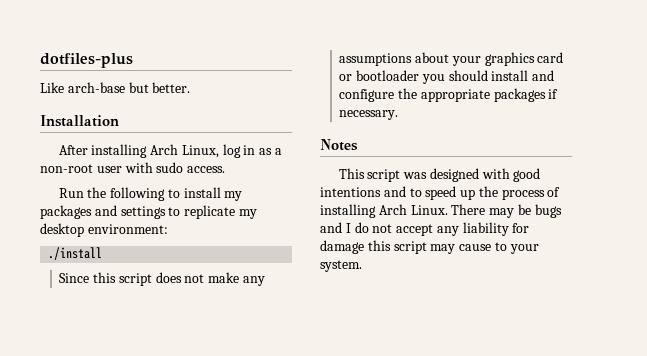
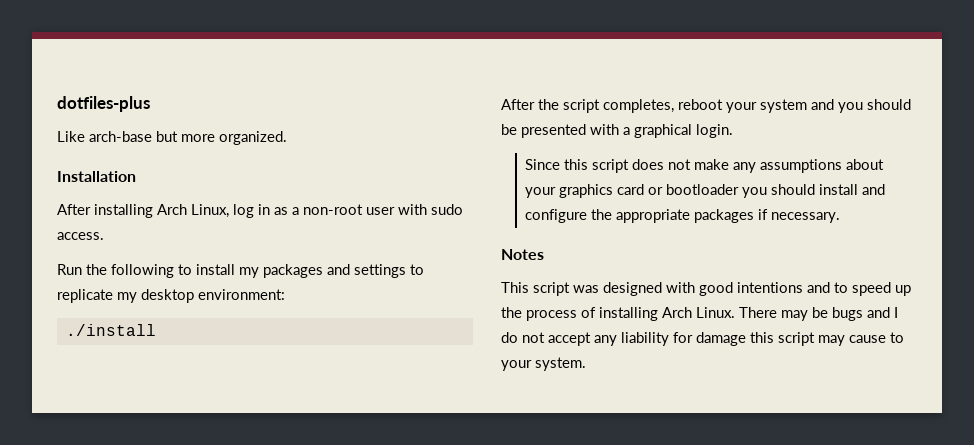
[152,82,191,93] better. -> [181,131,287,145] more organized.
(103, 253) none -> [501,99,911,113] [501,124,733,138] // After the script completes, reboot your system and you should be presented with a graphical login.

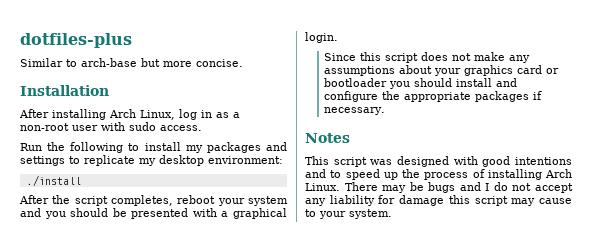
[57,131,85,142] Like -> [20,58,77,67] Similar to
[219,131,287,145] organized. -> [196,59,243,67] concise.

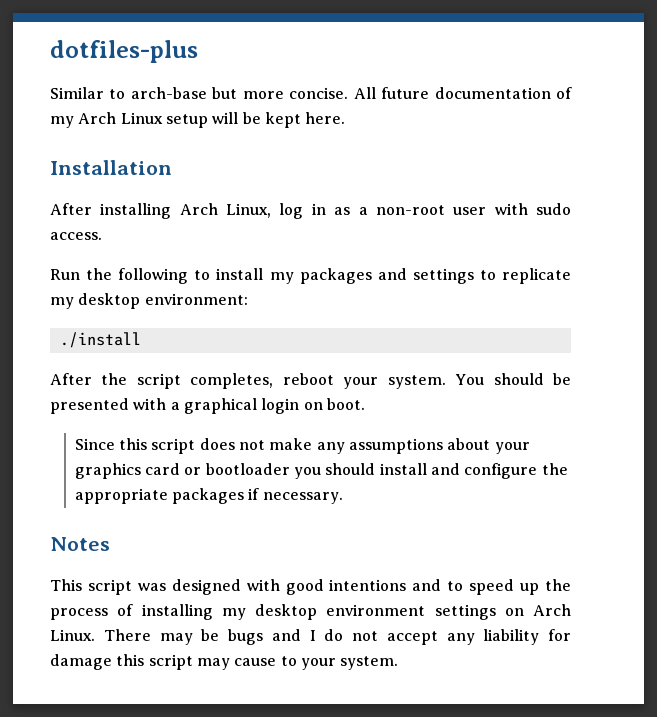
(243, 63) none -> [353,87,573,99] [50,112,346,128] All future documentation of my Arch Linux setup will be kept here.
[248,196,288,206] [20,208,66,219] system and you -> [387,374,485,389] system. You
[305,32,338,43] login. -> [261,398,365,414] login on boot.
(542, 174) none -> [221,604,524,620] my desktop environment settings on

